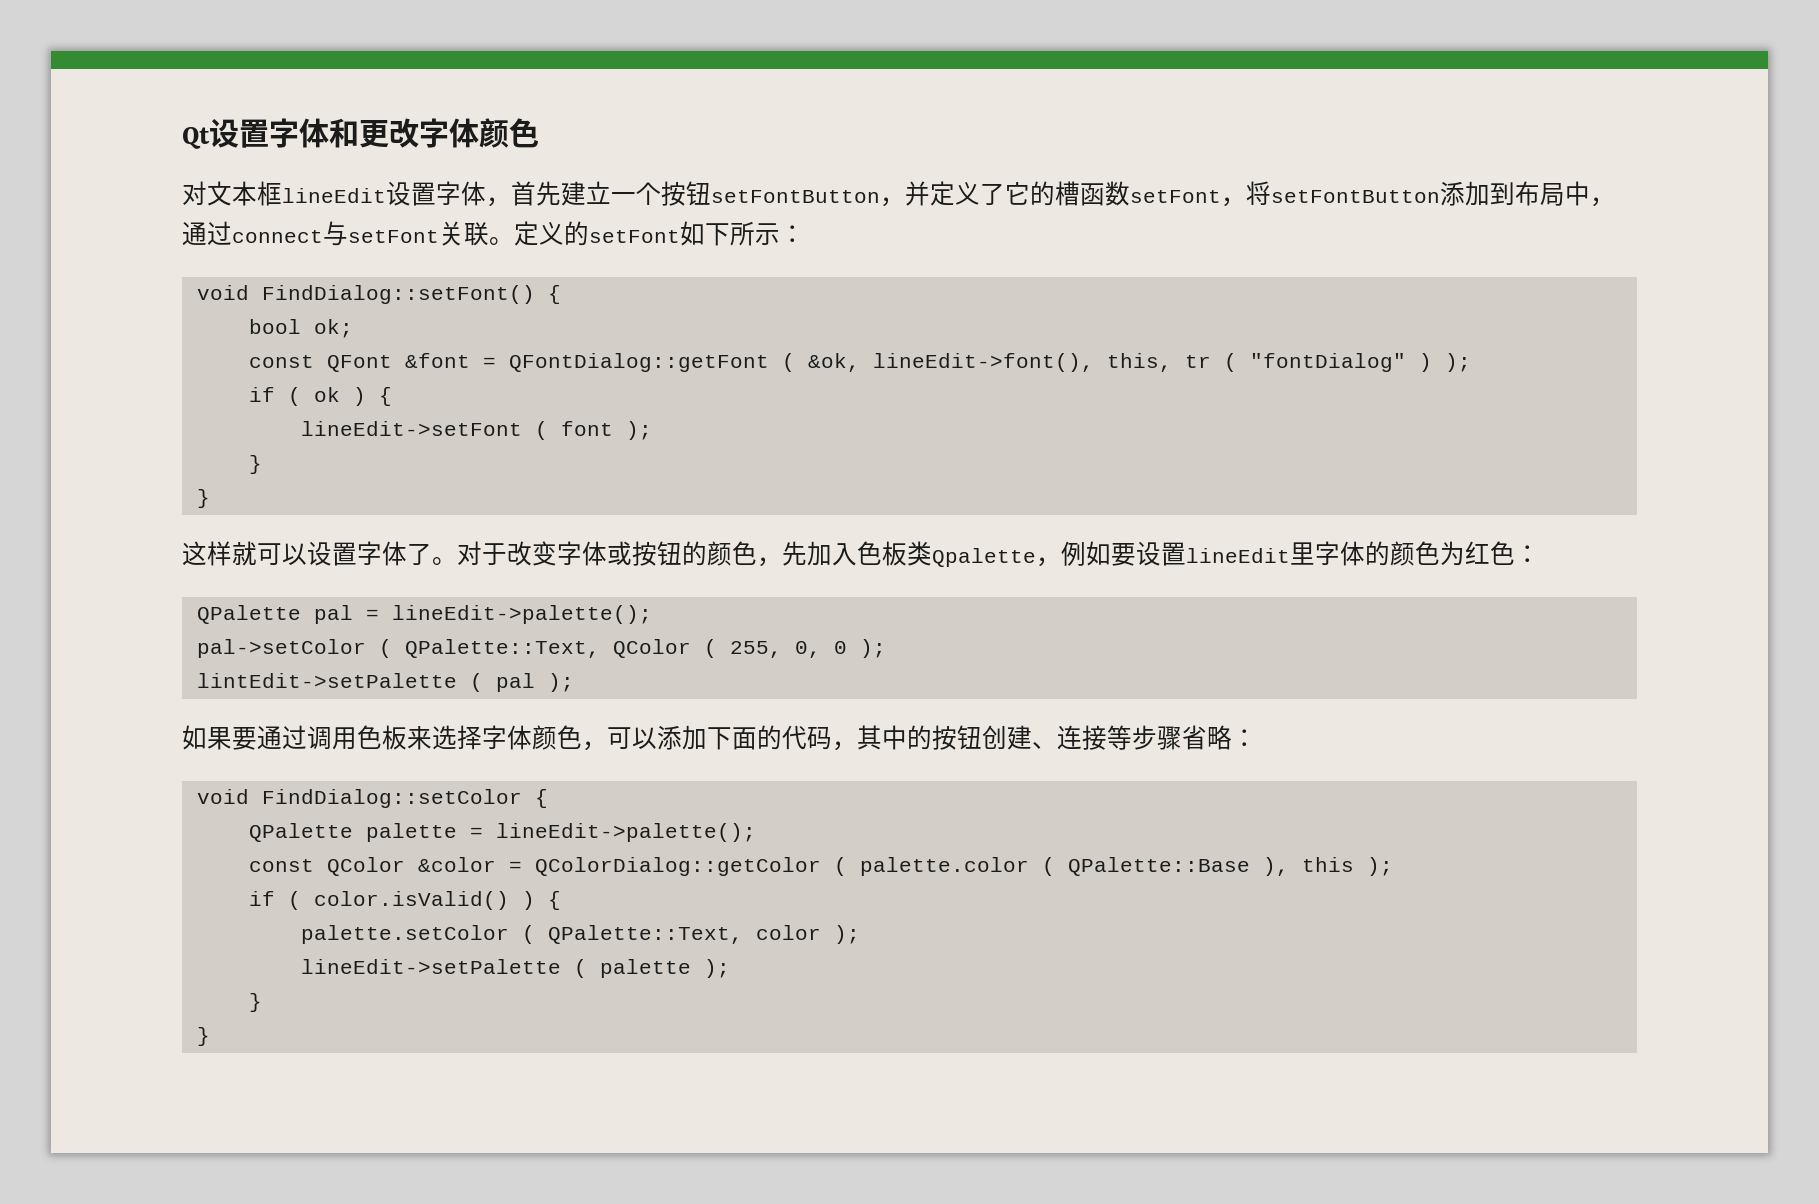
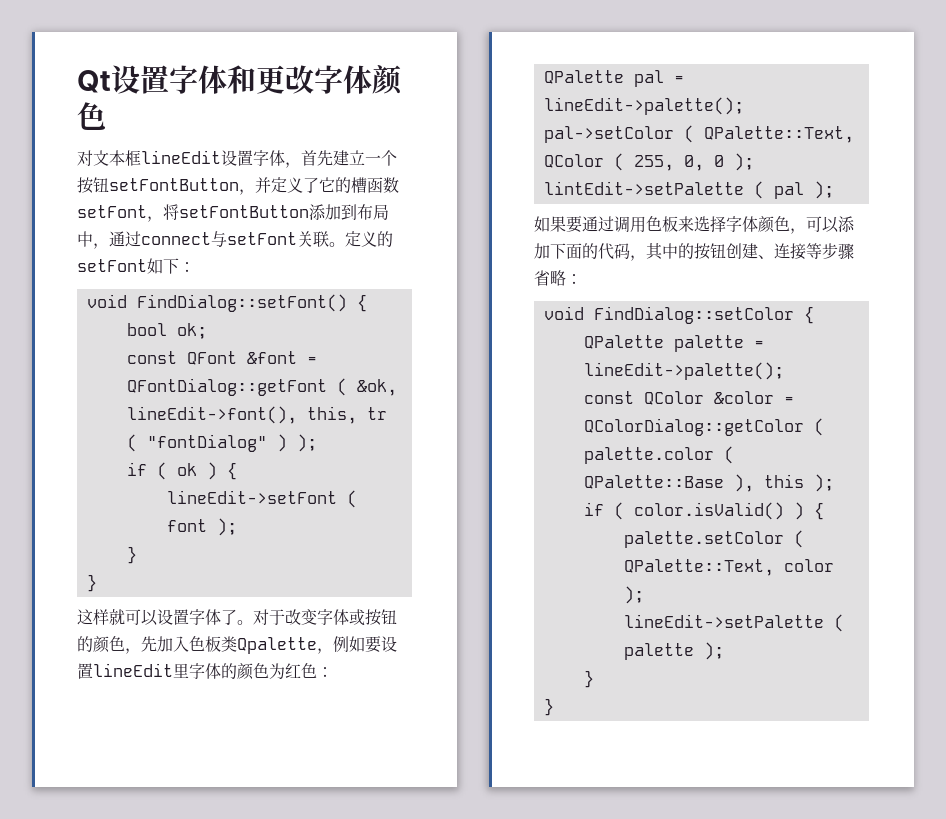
[730,221,780,246] 所示 -> (179, 266) none

